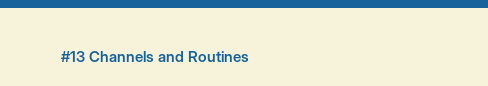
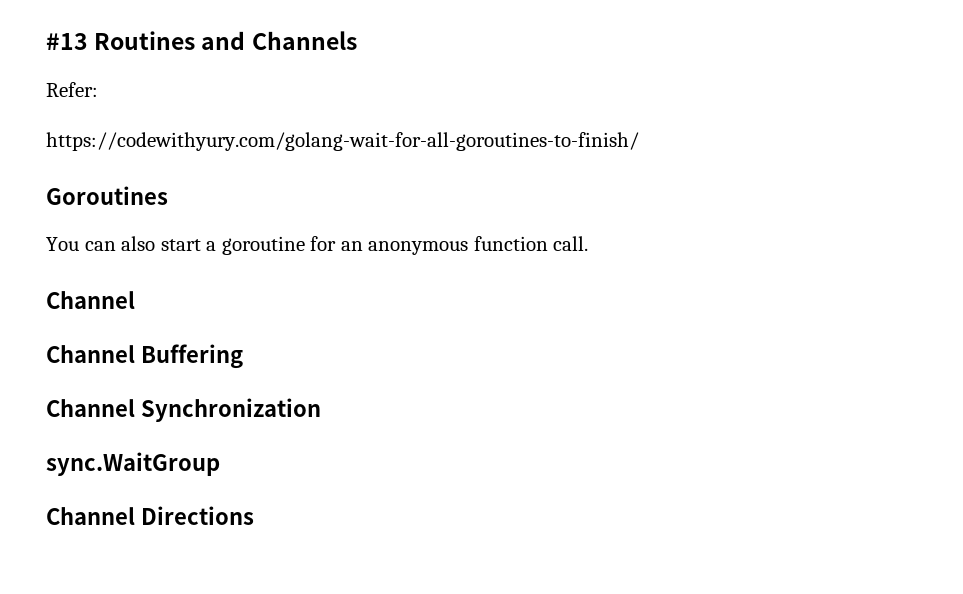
(85, 56) none -> [94,31,246,50] Routines and
[158,51,250,62] and Routines -> [46,82,98,97] [46,132,639,151] [46,186,168,205] [46,236,589,255] [46,291,135,309] [46,344,243,369] [46,398,321,422] [46,452,220,476] [46,506,254,525] // Refer: // https://codewithyury.com/golang-wait-for-all-goroutines-to-finish/ // Goroutines // You can also start a goroutine for an anonymous function call. // Channel // Channel Buffering // Channel Synchronization // sync.WaitGroup // Channel Directions

